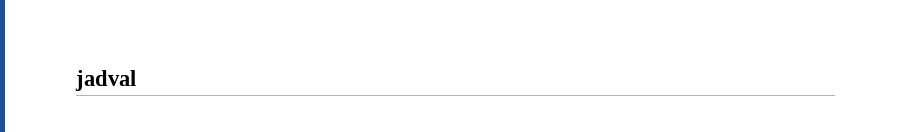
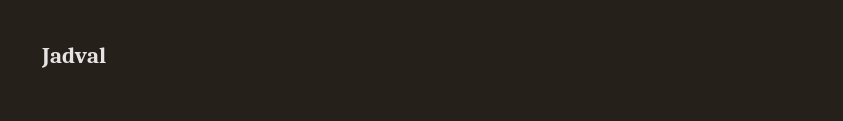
[75,70,136,91] jadval -> [41,47,106,68] Jadval

